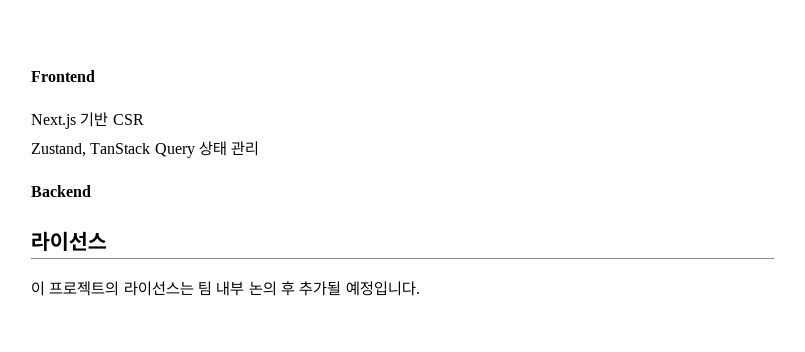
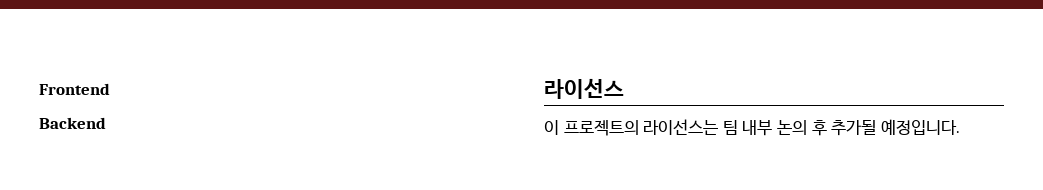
[31,112,144,129] [31,141,260,158] // Next.js 기반 CSR // Zustand, TanStack Query 상태 관리 -> (110, 89) none

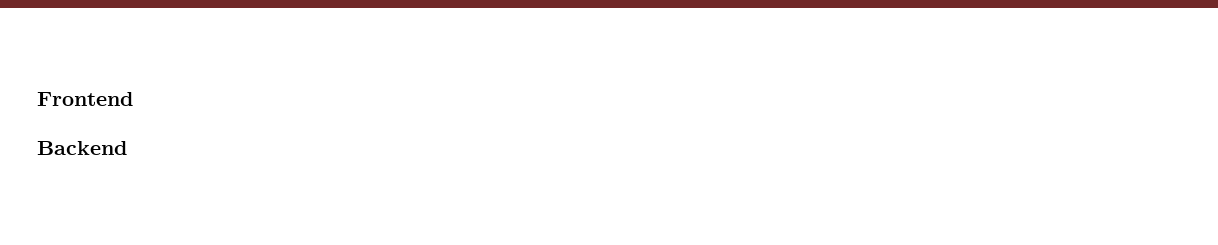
[544,78,624,99] [544,119,960,136] // 라이선스 // 이 프로젝트의 라이선스는 팀 내부 논의 후 추가될 예정입니다. -> (127, 148) none

